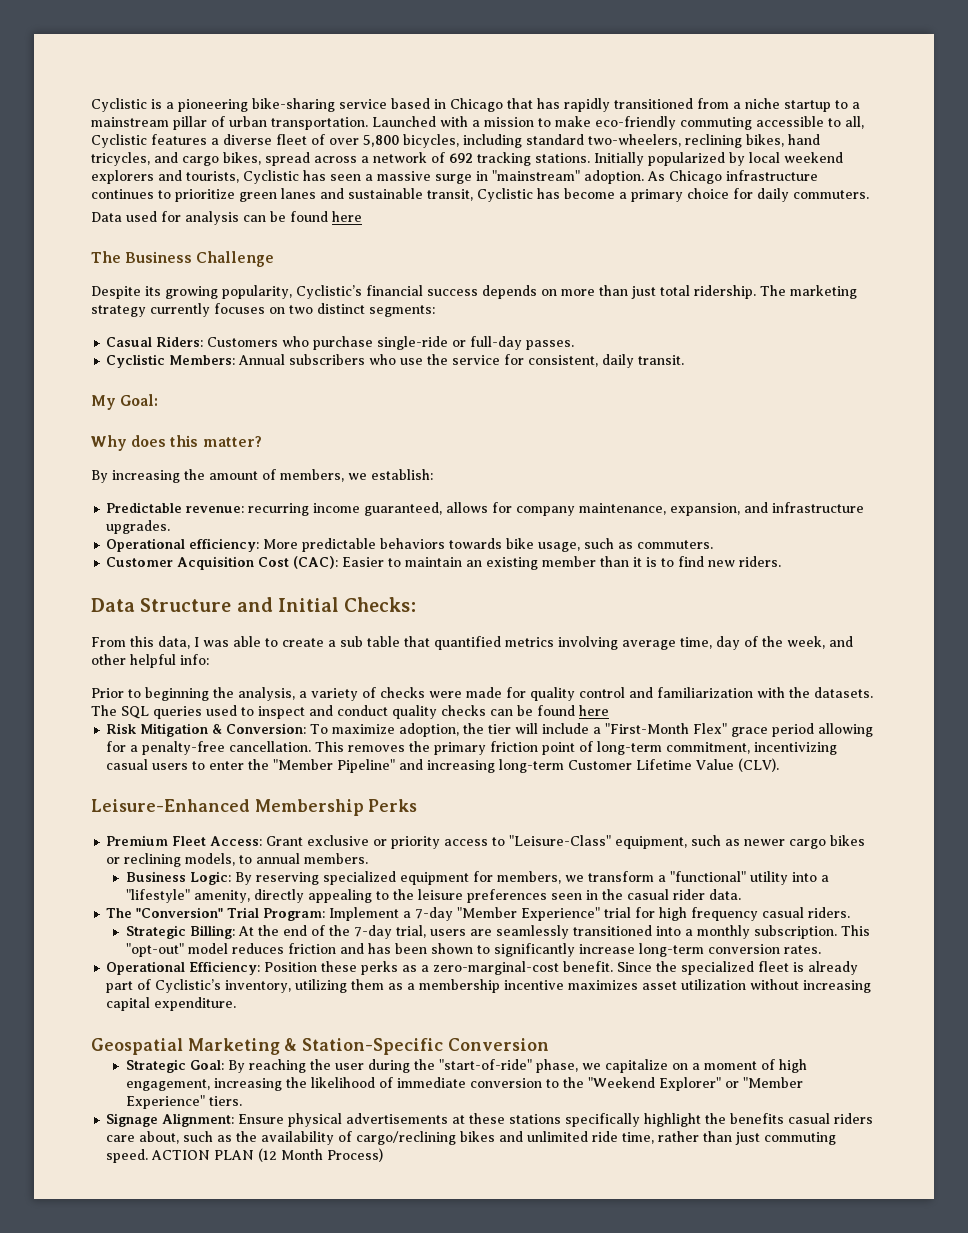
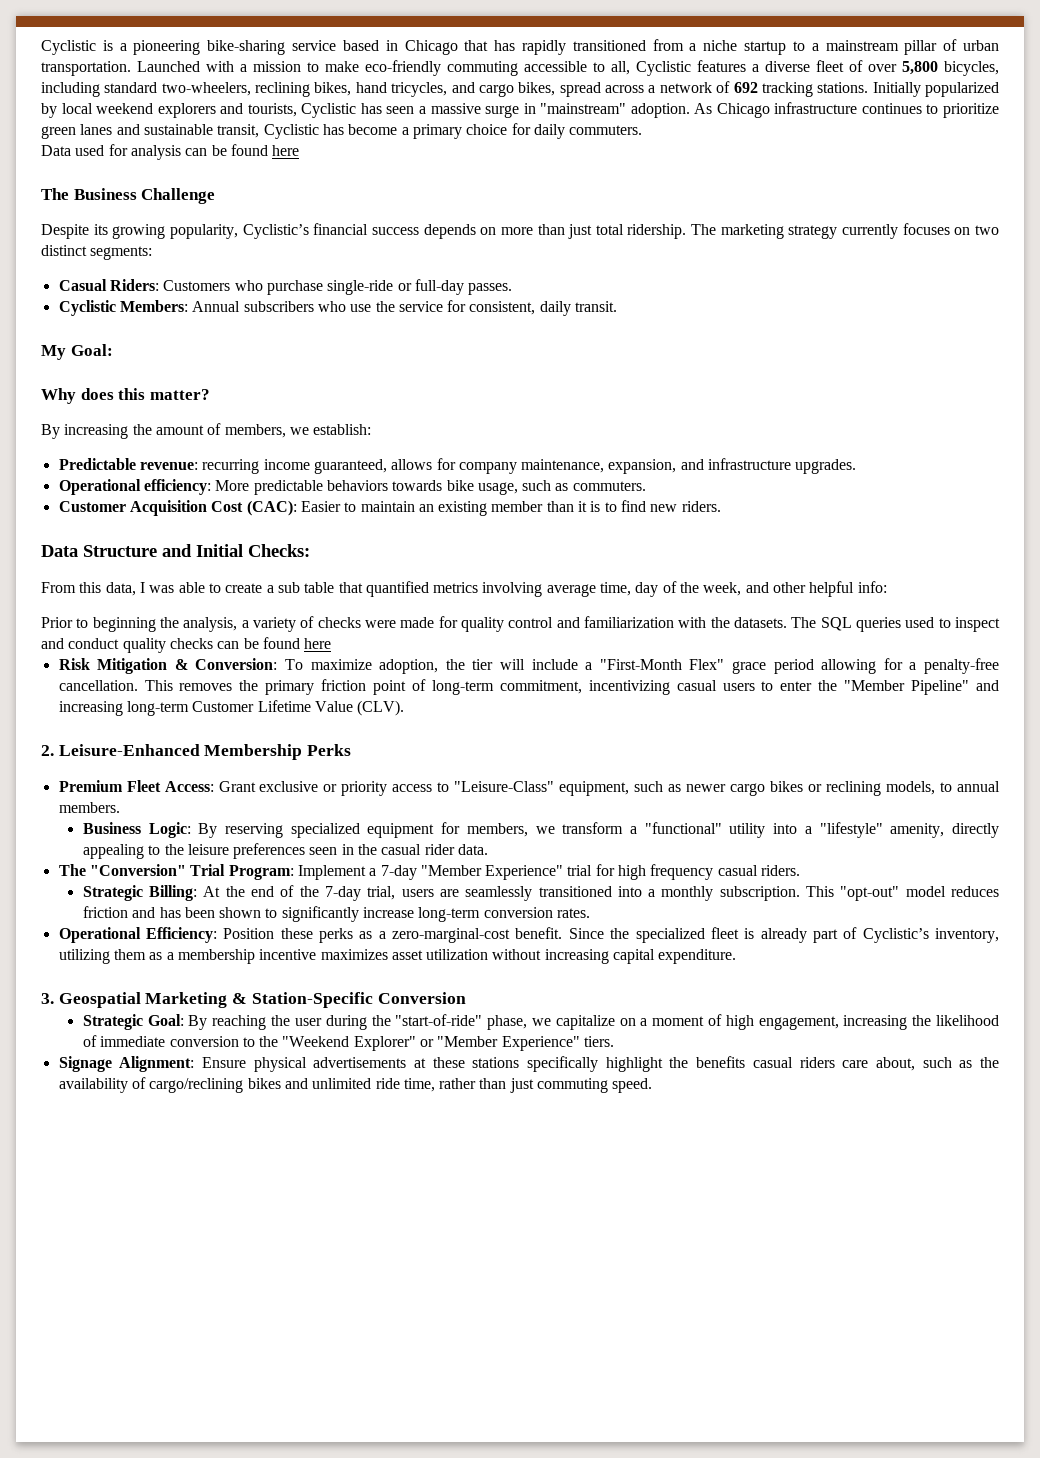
(780, 765) none -> [41,745,54,756] 2.
(237, 1004) none -> [41,993,54,1004] 3.
[151,1148,384,1162] ACTION PLAN (12 Month Process) -> (653, 1085) none

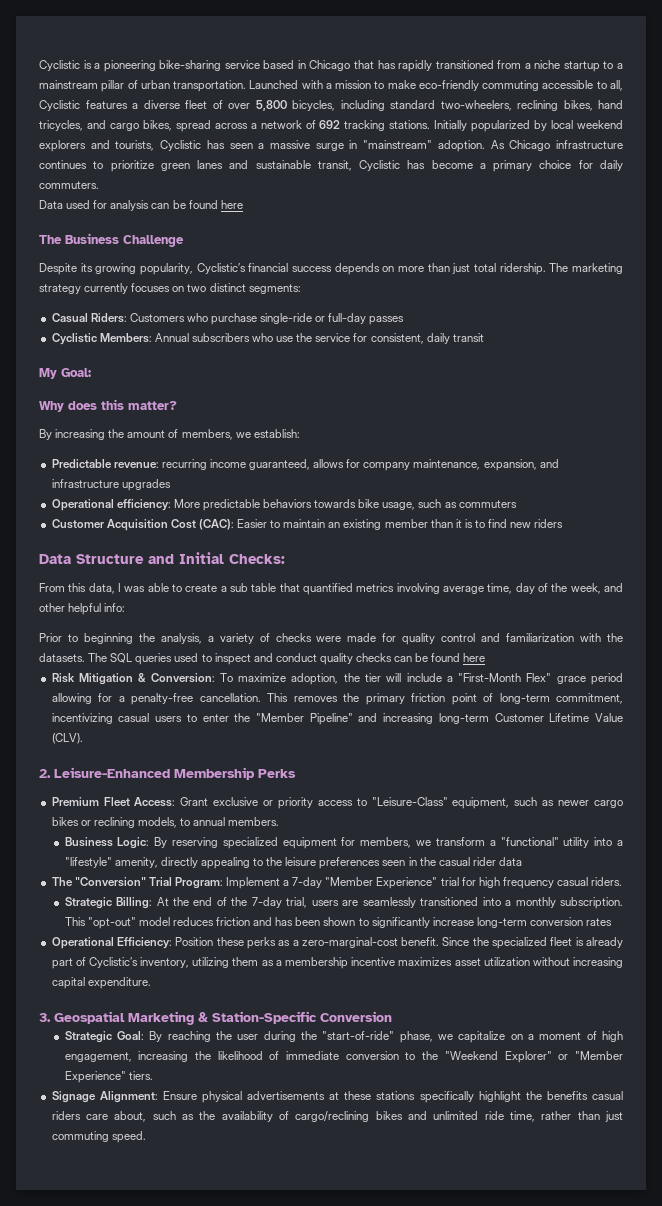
[468,283,513,295] passes. -> [369,316,405,325] passes
[575,301,618,312] transit. -> [452,333,484,342] transit
[795,459,857,474] upgrades. -> [121,479,171,491] upgrades
[572,481,646,491] commuters. -> [458,500,517,508] commuters
[681,501,721,512] riders. -> [534,519,564,528] riders
[458,844,489,855] data. -> [498,857,522,866] data
[557,908,591,918] rates. -> [586,918,613,926] rates

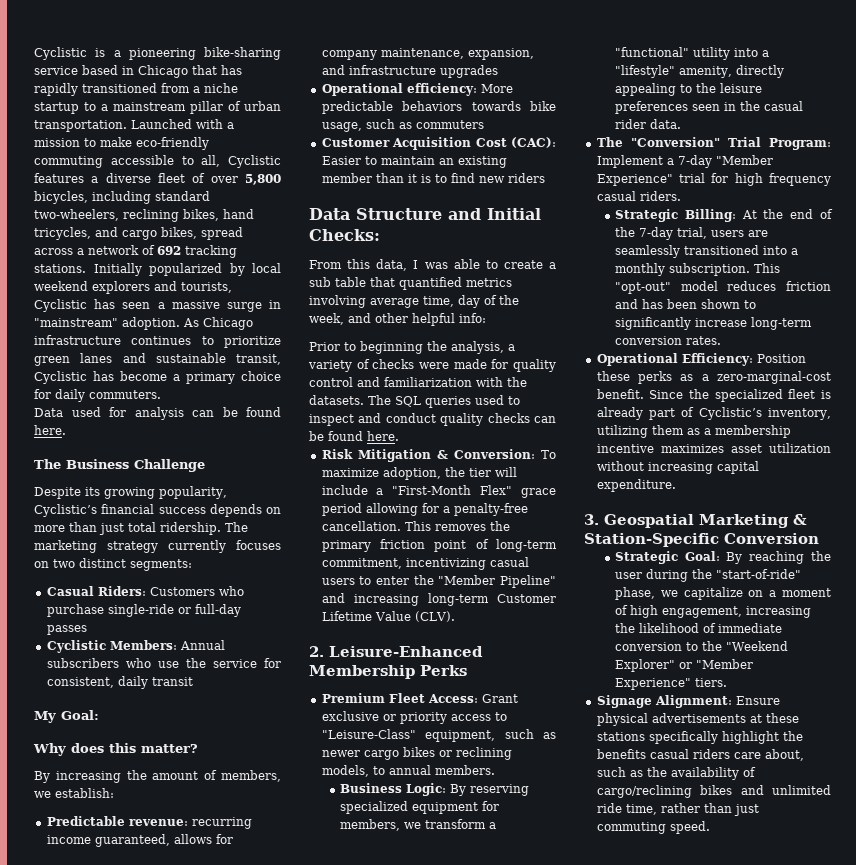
[220,200,243,209] here -> [34,425,66,435] here.
[463,653,486,662] here -> [367,431,399,441] here.
[498,857,522,866] data -> [649,119,681,129] data.
[586,918,613,926] rates -> [685,336,721,345] rates.

